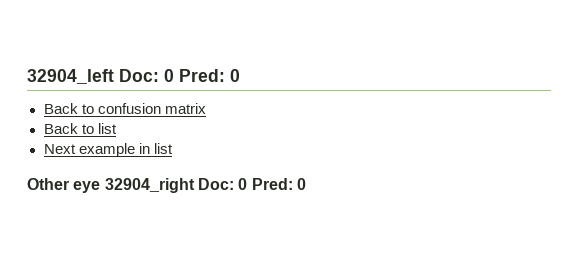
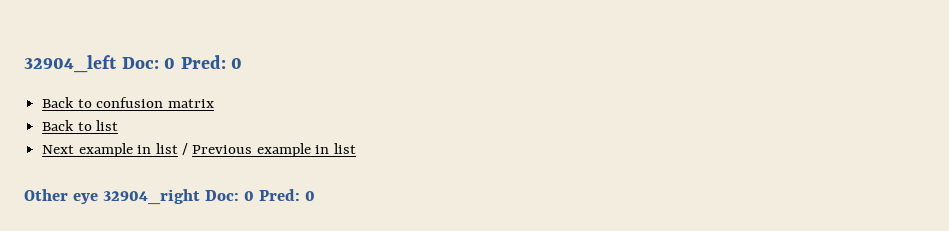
(173, 148) none -> [181,143,356,157] / Previous example in list

